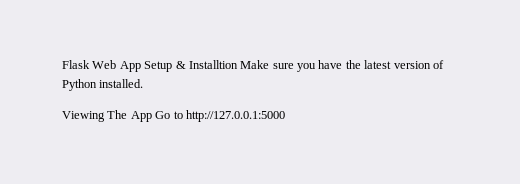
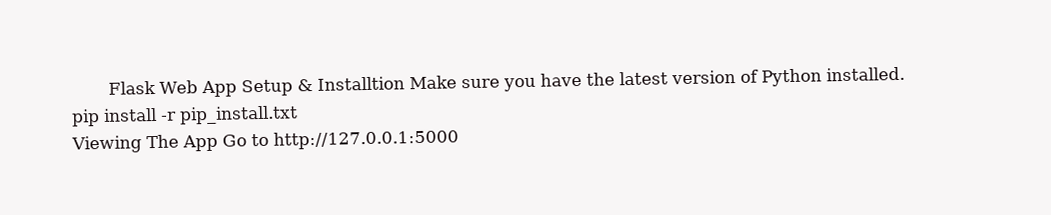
(144, 83) none -> [71,105,298,127] // pip install -r pip_install.txt

